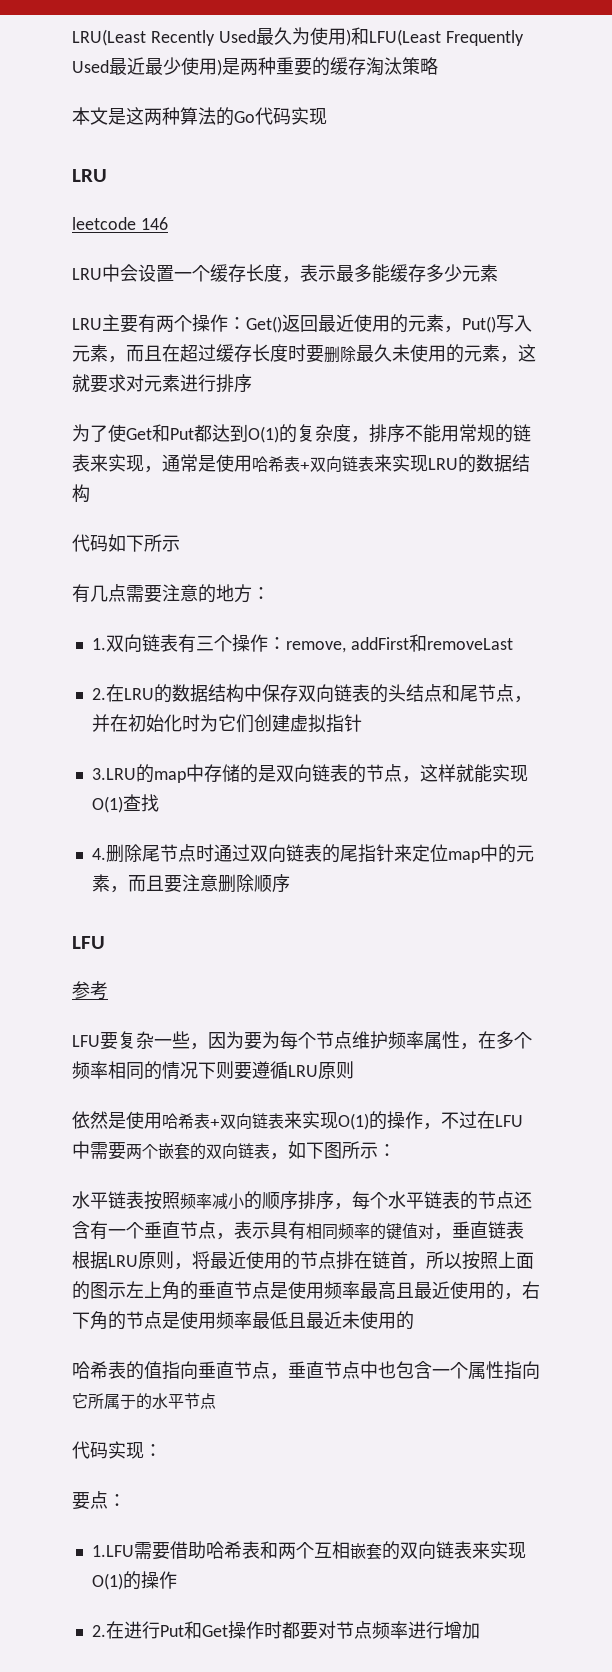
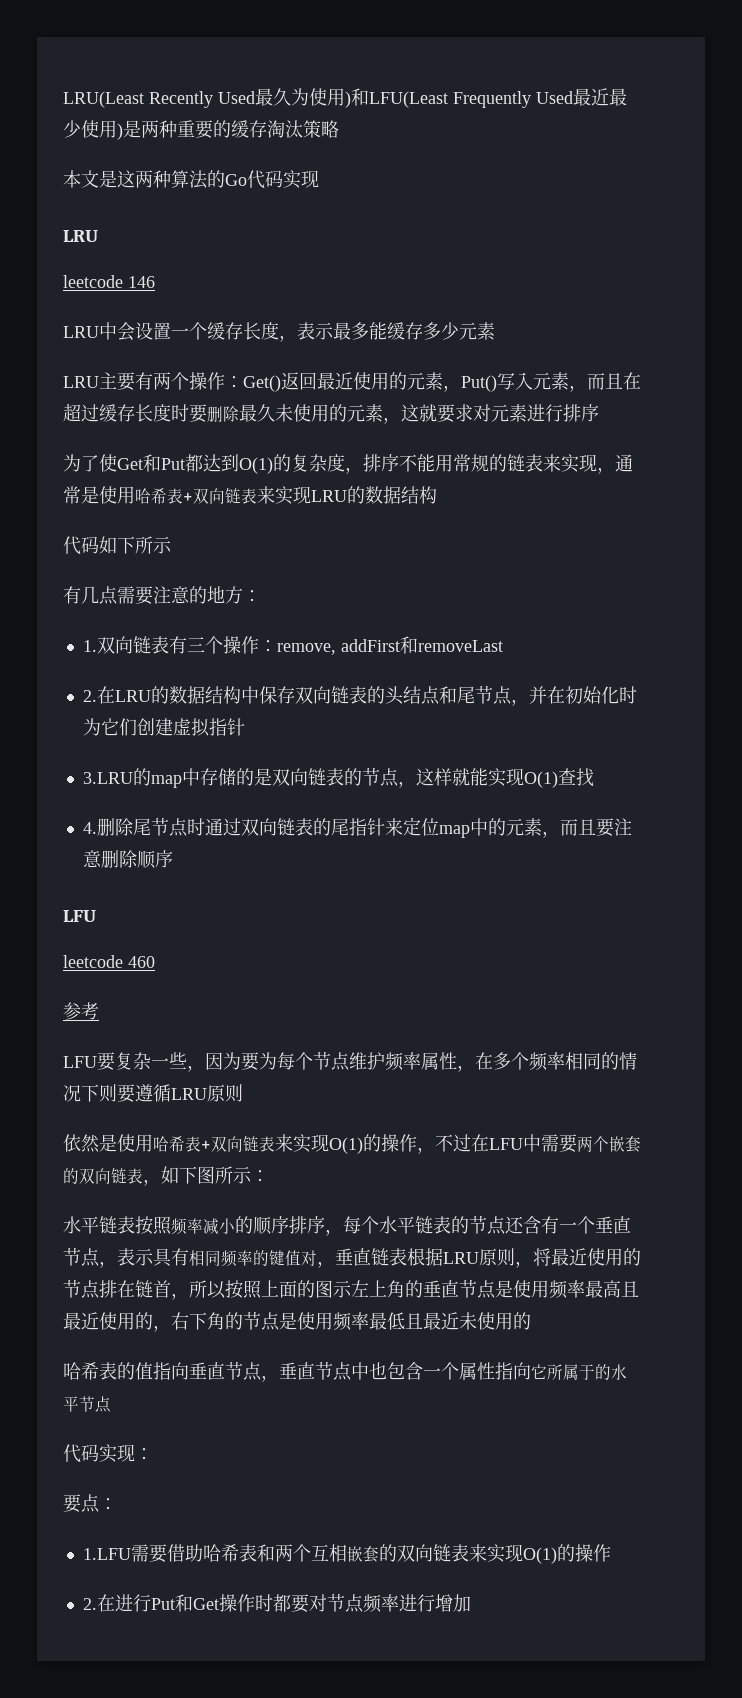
(105, 942) none -> [63,955,155,968] // leetcode 460

